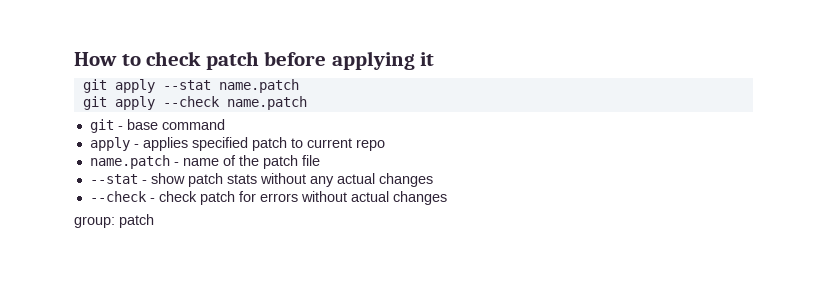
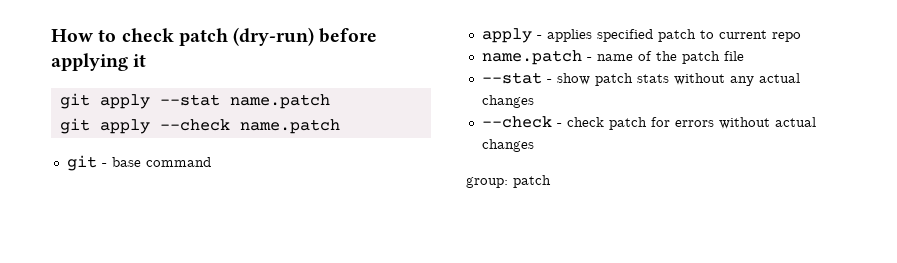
(259, 60) none -> [233,27,315,46] (dry-run)

